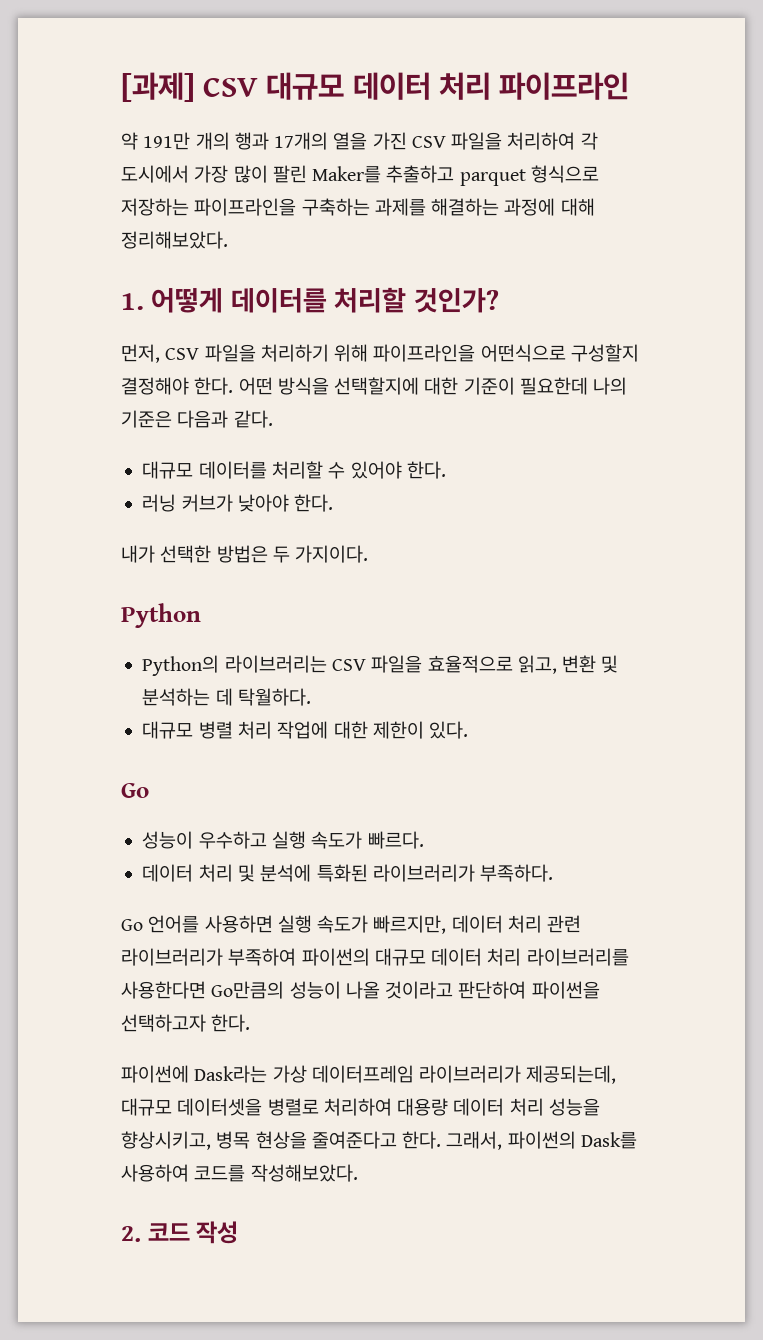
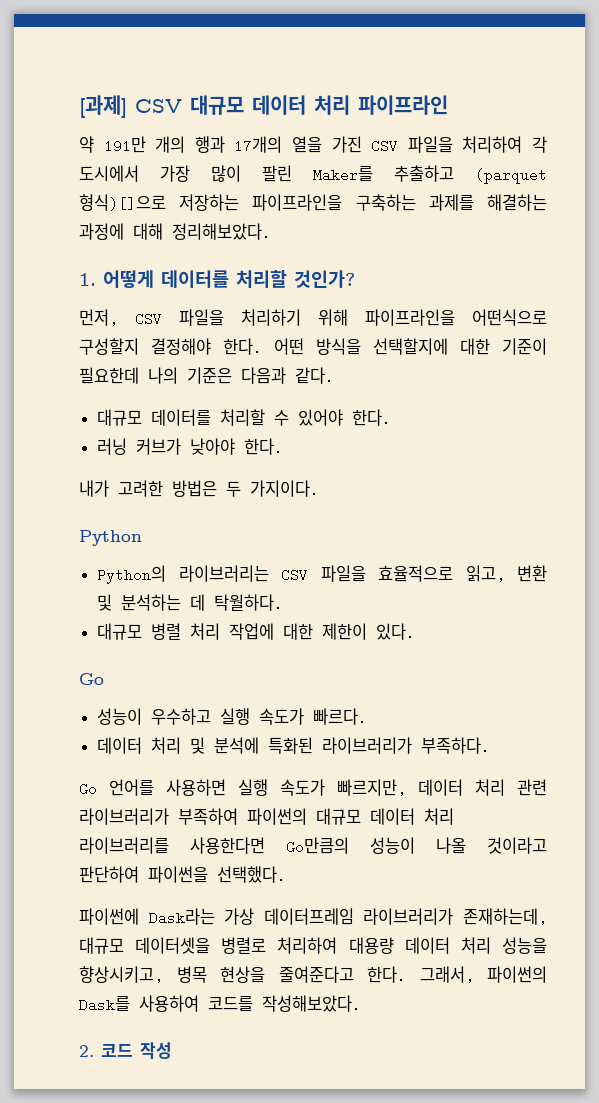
[459,165,599,186] parquet 형식으로 -> [475,168,547,184] [79,194,166,211] (parquet 형식)[]으로
[160,545,212,563] 선택한 -> [118,480,163,497] 고려한
[121,1014,251,1032] 선택하고자 한다. -> [217,866,286,883] 선택했다.
[526,1065,617,1084] 제공되는데, -> [463,908,547,925] 존재하는데,

